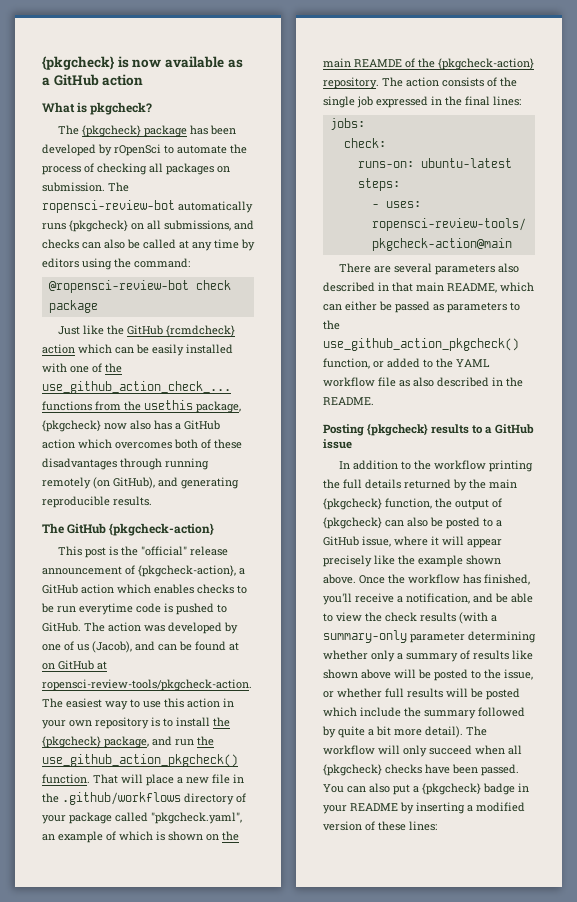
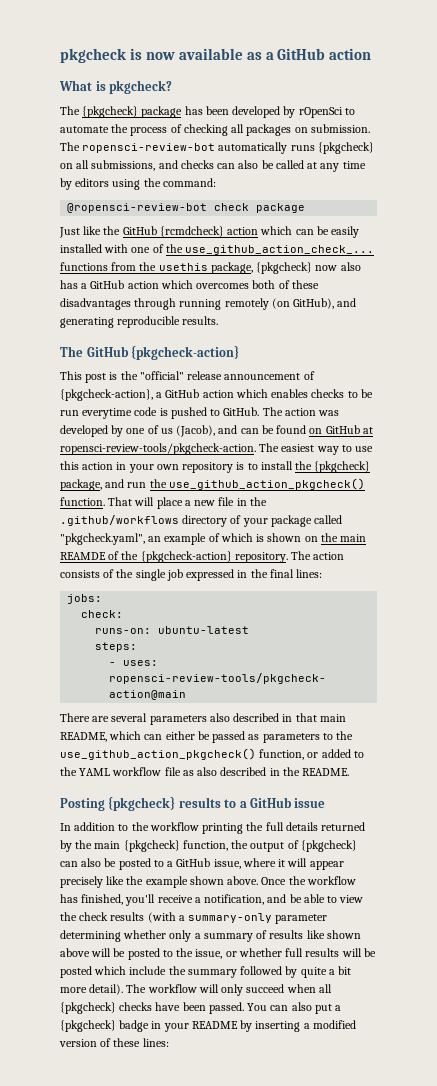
[42,56,114,70] {pkgcheck} -> [60,48,126,63] pkgcheck
[229,642,239,651] at -> (307, 429) none

